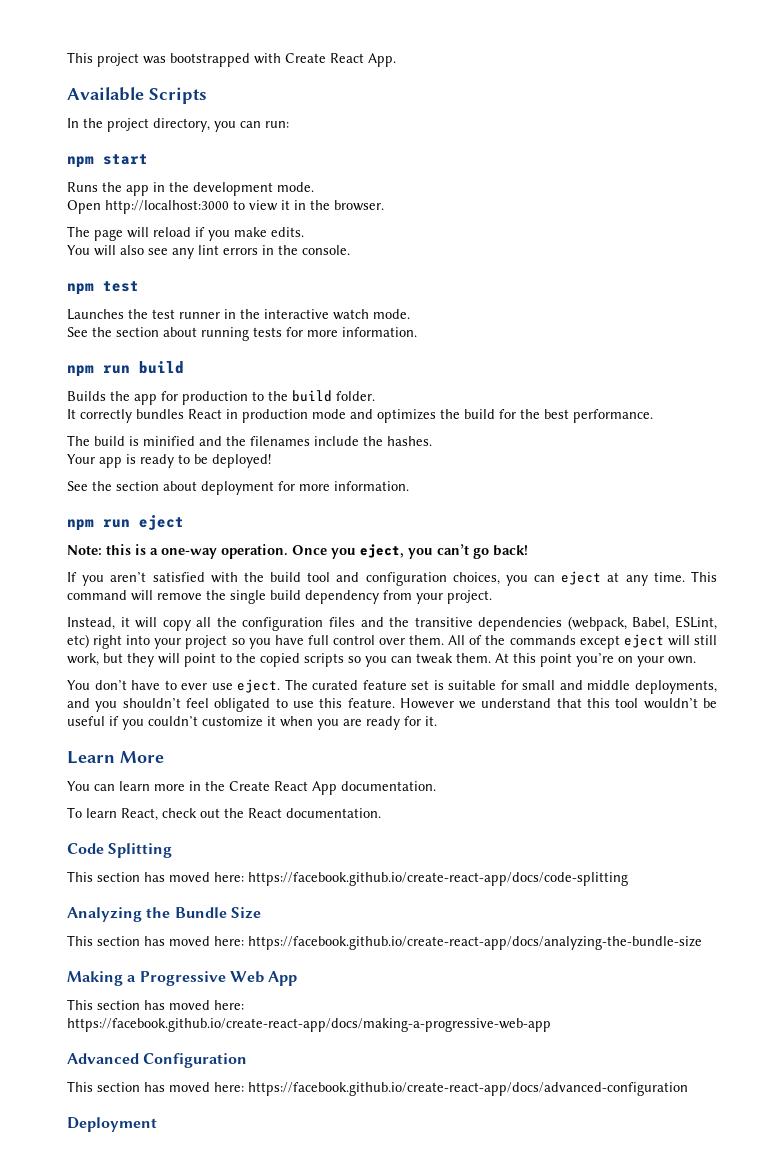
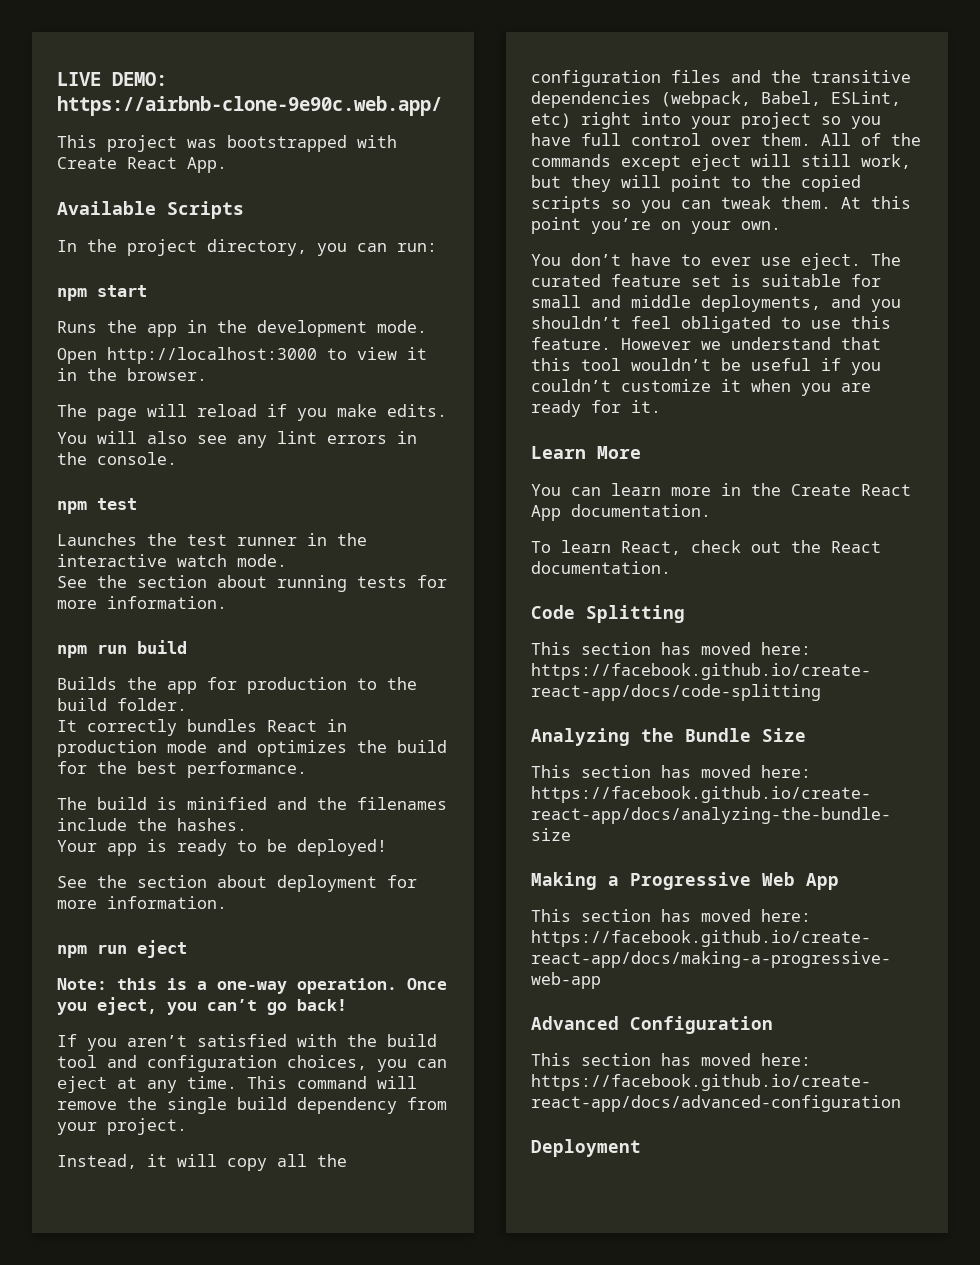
(67, 57) none -> [57,72,167,86] [57,96,442,116] LIVE DEMO: https://airbnb-clone-9e90c.web.app/ //

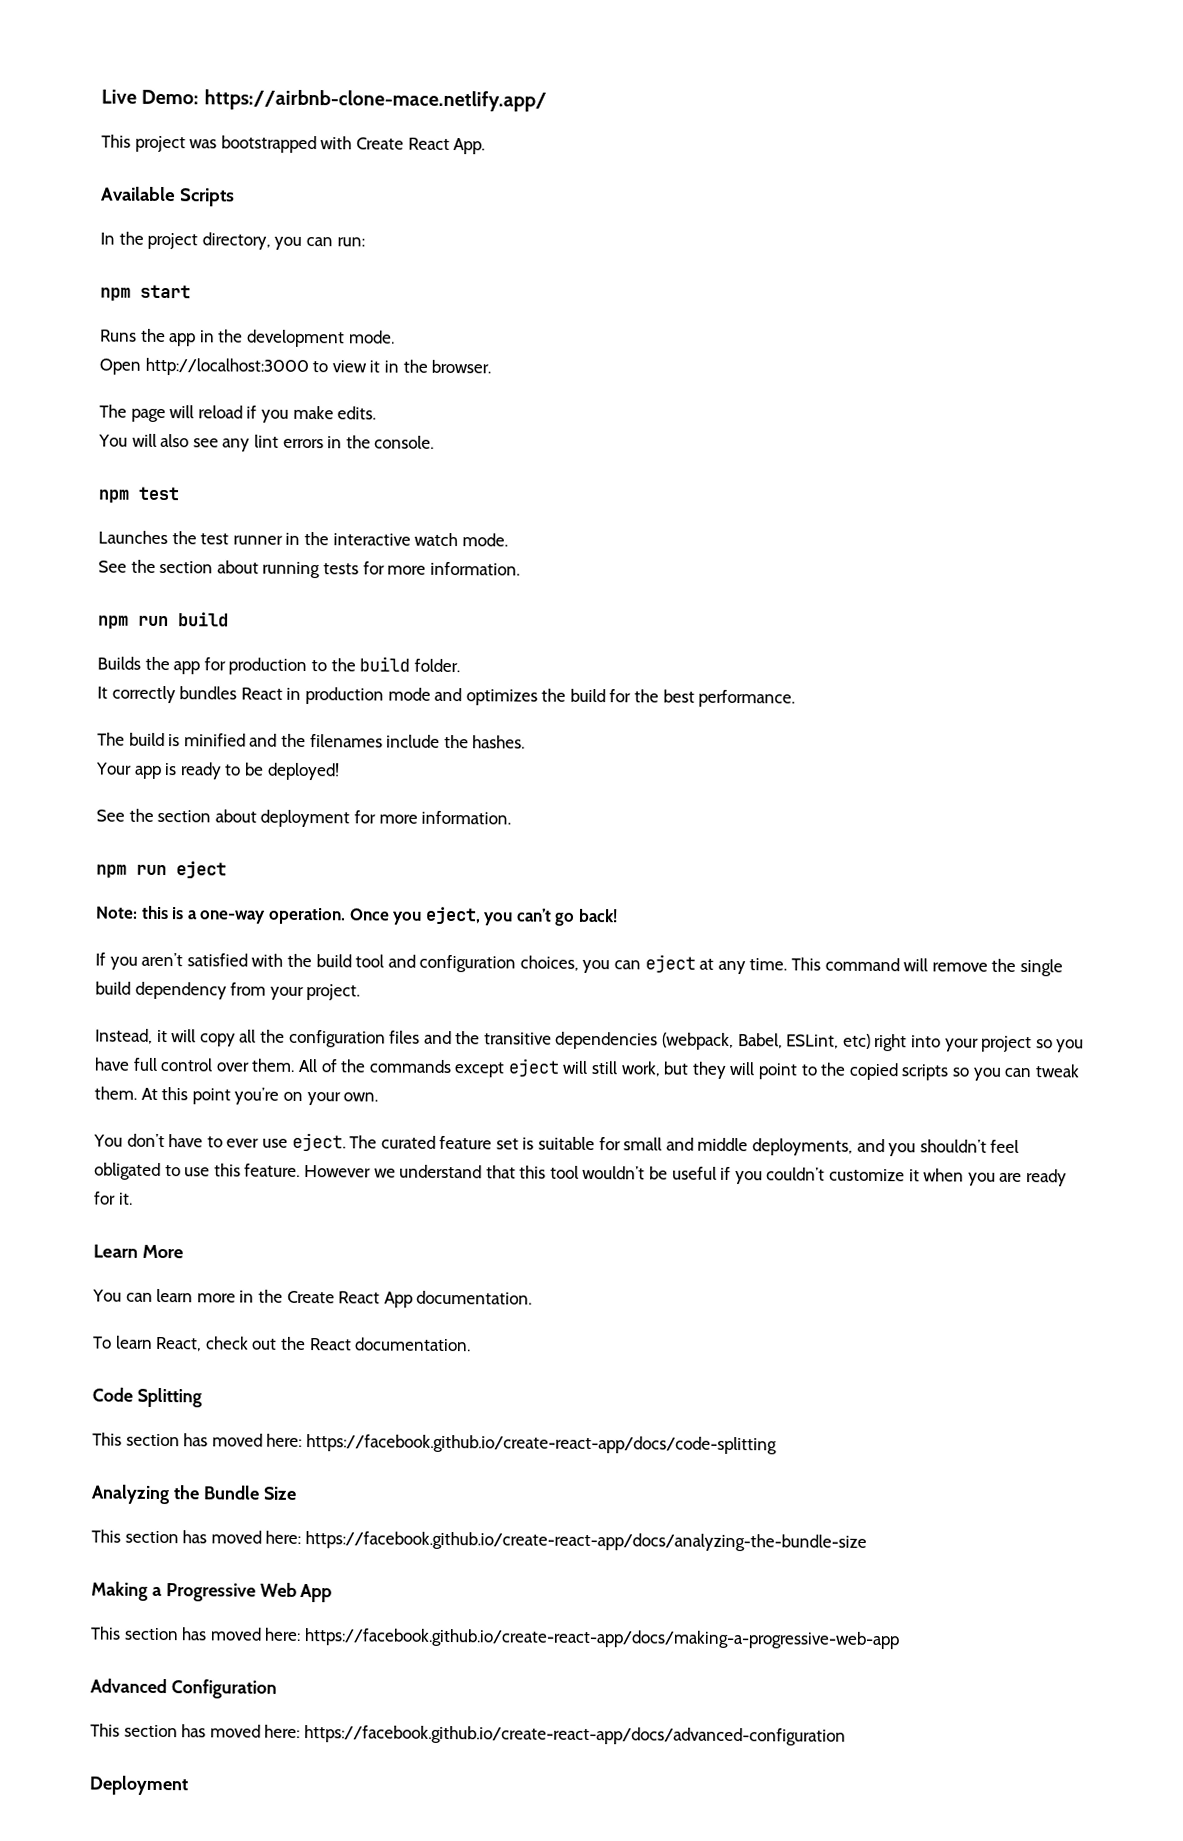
[57,72,167,86] [57,96,442,116] LIVE DEMO: https://airbnb-clone-9e90c.web.app/ -> [101,89,547,112] Live Demo: https://airbnb-clone-mace.netlify.app/

